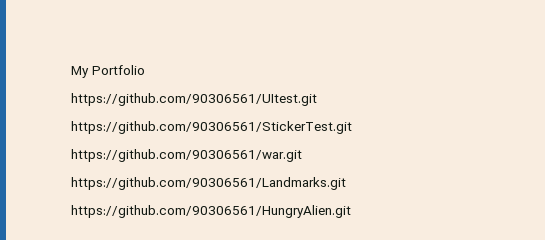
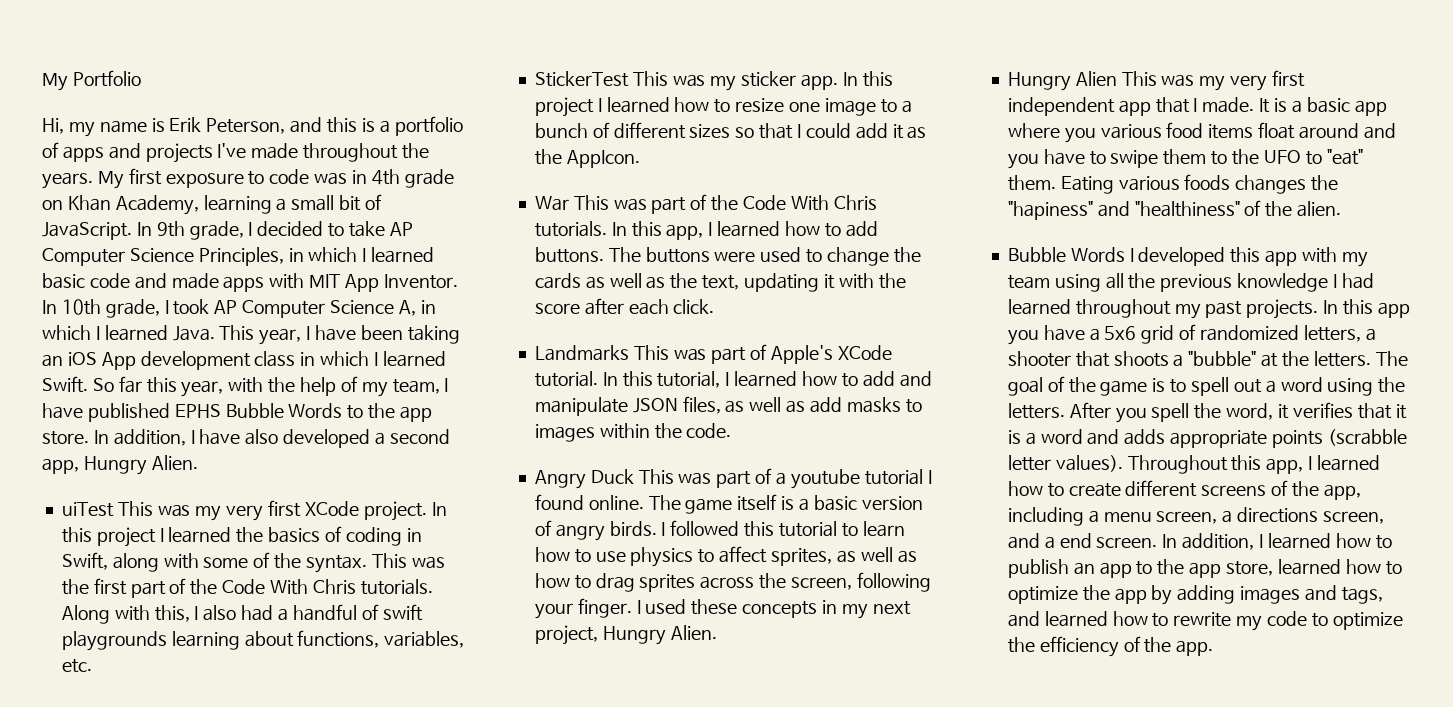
[71,93,317,106] [71,121,352,134] [71,149,302,162] [71,177,346,190] [71,205,351,218] https://github.com/90306561/UItest.git // https://github.com/90306561/StickerTest.git // https://github.com/90306561/war.git // https://github.com/90306561/Landmarks.git // https://github.com/90306561/HungryAlien.git -> [42,116,463,137] [42,142,430,163] [42,168,454,189] [42,194,383,215] [42,221,413,240] [42,247,435,266] [42,273,458,292] [42,299,436,318] [42,325,460,345] [42,351,446,370] [42,376,449,397] [42,403,433,422] [42,429,450,448] [42,455,198,475] [61,500,447,521] [61,526,422,547] [61,552,445,573] [61,578,433,598] [61,604,423,624] [61,630,465,651] [61,659,92,673] [534,71,893,91] [534,97,912,117] [534,122,927,139] [534,149,640,168] [534,194,877,214] [534,221,878,240] [534,247,921,266] [534,273,906,292] [534,298,715,315] [534,344,892,364] [534,371,932,388] [534,396,922,416] [534,423,732,442] [534,468,932,489] [534,494,923,514] [534,520,905,541] [534,546,917,567] [534,572,931,592] [534,598,911,619] [534,625,717,645] [1007,70,1305,91] [1007,97,1387,116] [1007,122,1396,143] [1007,149,1363,169] [1007,174,1339,194] [1007,200,1342,220] [1007,247,1368,267] [1007,273,1374,292] [1007,299,1410,319] [1007,324,1376,345] [1007,351,1408,367] [1007,376,1406,396] [1007,402,1407,423] [1007,429,1407,448] [1007,455,1380,474] [1007,480,1361,500] [1007,507,1384,526] [1007,533,1392,550] [1007,559,1402,578] [1007,585,1383,605] [1007,611,1403,631] [1007,636,1214,657] Hi, my name is Erik Peterson, and this is a portfolio of apps and projects I've made throughout the years. My first exposure to code was in 4th grade on Khan Academy, learning a small bit of JavaScript. In 9th grade, I decided to take AP Computer Science Principles, in which I learned basic code and made apps with MIT App Inventor. In 10th grade, I took AP Computer Science A, in which I learned Java. This year, I have been taking an iOS App development class in which I learned Swift. So far this year, with the help of my team, I have published EPHS Bubble Words to the app store. In addition, I have also developed a second app, Hungry Alien. // uiTest This was my very first XCode project. In this project I learned the basics of coding in Swift, along with some of the syntax. This was the first part of the Code With Chris tutorials. Along with this, I also had a handful of swift playgrounds learning about functions, variables, etc. // StickerTest This was my sticker app. In this project I learned how to resize one image to a bunch of different sizes so that I could add it as the AppIcon. // War This was part of the Code With Chris tutorials. In this app, I learned how to add buttons. The buttons were used to change the cards as well as the text, updating it with the score after each click. // Landmarks This was part of Apple's XCode tutorial. In this tutorial, I learned how to add and manipulate JSON files, as well as add masks to images within the code. // Angry Duck This was part of a youtube tutorial I found online. The game itself is a basic version of angry birds. I followed this tutorial to learn how to use physics to affect sprites, as well as how to drag sprites across the screen, following your finger. I used these concepts in my next project, Hungry Alien. // Hungry Alien This was my very first independent app that I made. It is a basic app where you various food items float around and you have to swipe them to the UFO to "eat" them. Eating various foods changes the "hapiness" and "healthiness" of the alien. // Bubble Words I developed this app with my team using all the previous knowledge I had learned throughout my past projects. In this app you have a 5x6 grid of randomized letters, a shooter that shoots a "bubble" at the letters. The goal of the game is to spell out a word using the letters. After you spell the word, it verifies that it is a word and adds appropriate points (scrabble letter values). Throughout this app, I learned how to create different screens of the app, including a menu screen, a directions screen, and a end screen. In addition, I learned how to publish an app to the app store, learned how to optimize the app by adding images and tags, and learned how to rewrite my code to optimize the efficiency of the app.

